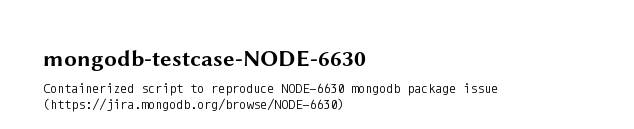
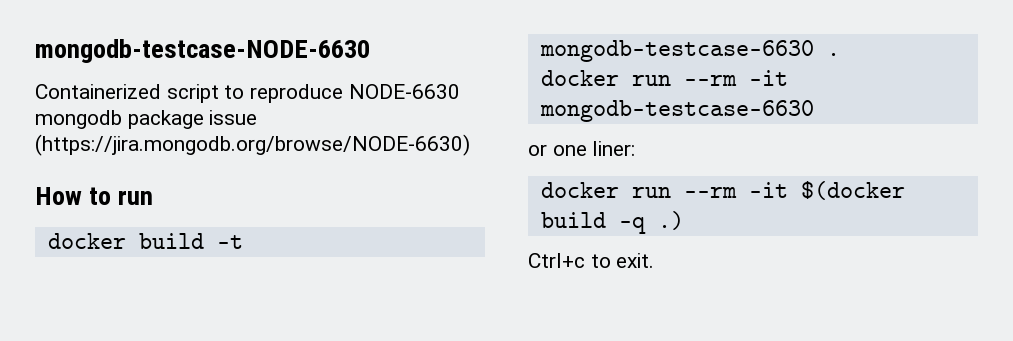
(344, 105) none -> [35,187,154,205] [47,233,243,249] [539,40,840,62] [540,70,788,86] [539,100,814,122] [528,141,636,156] [540,181,905,200] [540,211,684,234] [528,253,655,268] // How to run // docker build -t mongodb-testcase-6630 . // docker run --rm -it mongodb-testcase-6630 // or one liner: // docker run --rm -it $(docker build -q .) // Ctrl+c to exit.

